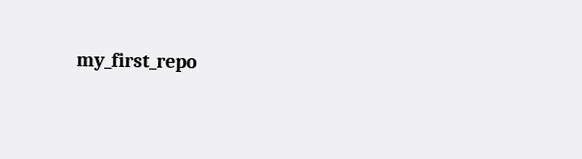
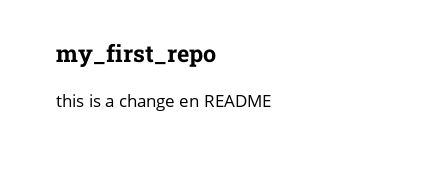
(198, 62) none -> [56,94,271,111] // this is a change en README

